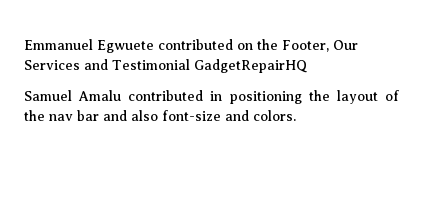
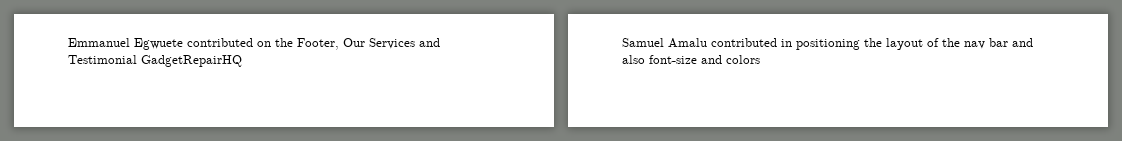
[253,110,296,121] colors. -> [726,55,760,64] colors

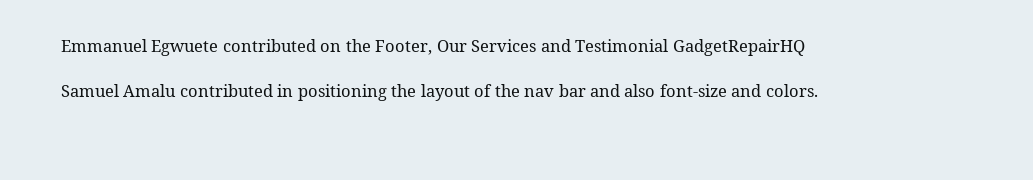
[726,55,760,64] colors -> [765,84,818,97] colors.

